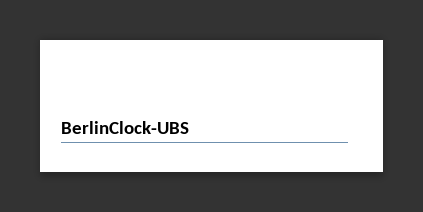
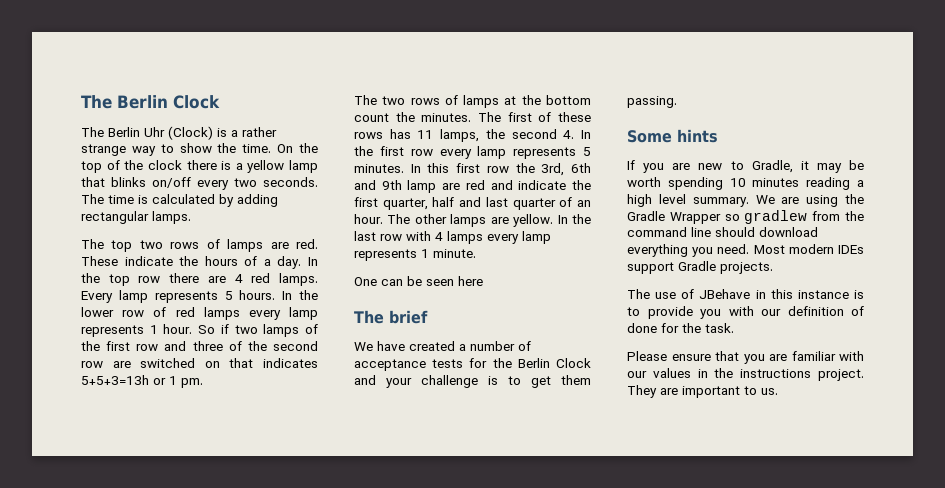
[61,121,189,134] BerlinClock-UBS -> [81,95,220,109] [81,126,277,140] [81,143,318,156] [81,160,318,173] [81,177,318,190] [81,194,278,207] [81,211,191,224] [81,239,318,252] [81,256,319,269] [81,273,318,286] [81,290,319,303] [81,307,318,320] [81,324,318,337] [81,341,318,351] [81,358,318,368] [81,375,203,388] [354,95,591,108] [354,112,591,122] [354,129,591,142] [354,146,591,159] [354,163,591,176] [354,180,591,193] [354,197,591,210] [354,214,591,227] [354,231,551,244] [354,249,476,261] [354,276,483,286] [354,310,428,324] [354,341,531,351] [354,358,591,371] [354,375,591,388] [627,96,677,108] [627,129,718,143] [627,160,864,173] [627,177,864,190] [627,194,864,207] [627,210,864,224] [627,227,818,237] [627,244,864,257] [627,261,773,274] [627,289,864,299] [627,306,864,319] [627,323,734,333] [627,351,864,364] [627,368,864,381] [627,385,778,398] The Berlin Clock // The Berlin Uhr (Clock) is a rather strange way to show the time. On the top of the clock there is a yellow lamp that blinks on/off every two seconds. The time is calculated by adding rectangular lamps. // The top two rows of lamps are red. These indicate the hours of a day. In the top row there are 4 red lamps. Every lamp represents 5 hours. In the lower row of red lamps every lamp represents 1 hour. So if two lamps of the first row and three of the second row are switched on that indicates 5+5+3=13h or 1 pm. // The two rows of lamps at the bottom count the minutes. The first of these rows has 11 lamps, the second 4. In the first row every lamp represents 5 minutes. In this first row the 3rd, 6th and 9th lamp are red and indicate the first quarter, half and last quarter of an hour. The other lamps are yellow. In the last row with 4 lamps every lamp represents 1 minute. // One can be seen here // The brief // We have created a number of acceptance tests for the Berlin Clock and your challenge is to get them passing. // Some hints // If you are new to Gradle, it may be worth spending 10 minutes reading a high level summary. We are using the Gradle Wrapper so gradlew from the command line should download everything you need. Most modern IDEs support Gradle projects. // The use of JBehave in this instance is to provide you with our definition of done for the task. // Please ensure that you are familiar with our values in the instructions project. They are important to us.

